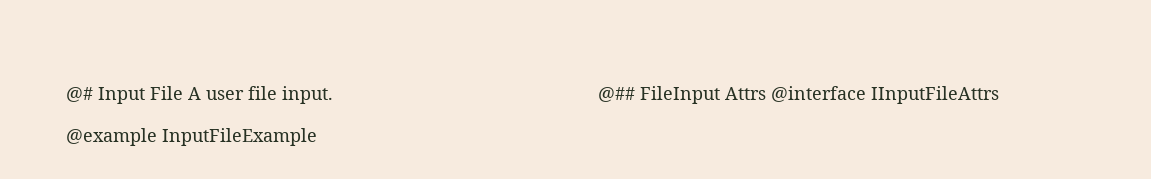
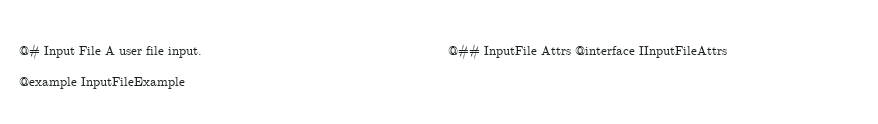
[640,86,720,104] FileInput -> [484,46,537,58] InputFile

